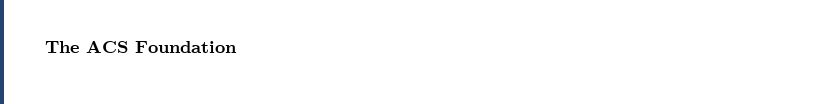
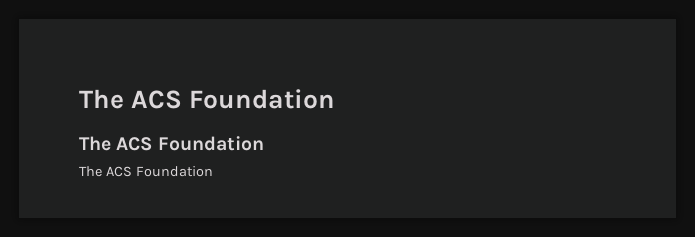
[45,40,237,53] The ACS Foundation -> [79,89,336,109] [79,136,264,151] [79,166,213,177] The ACS Foundation // The ACS Foundation // The ACS Foundation

